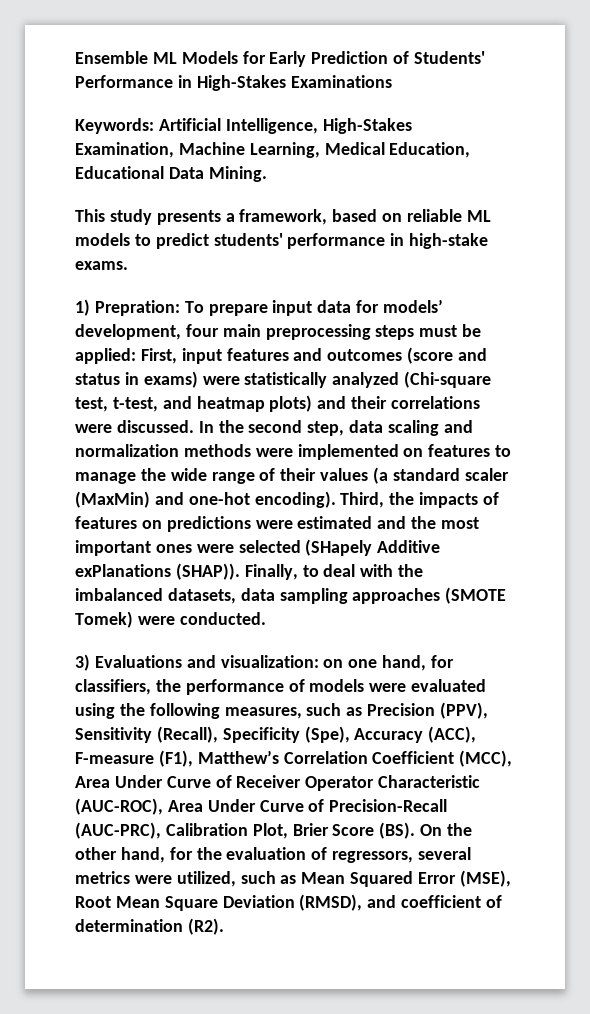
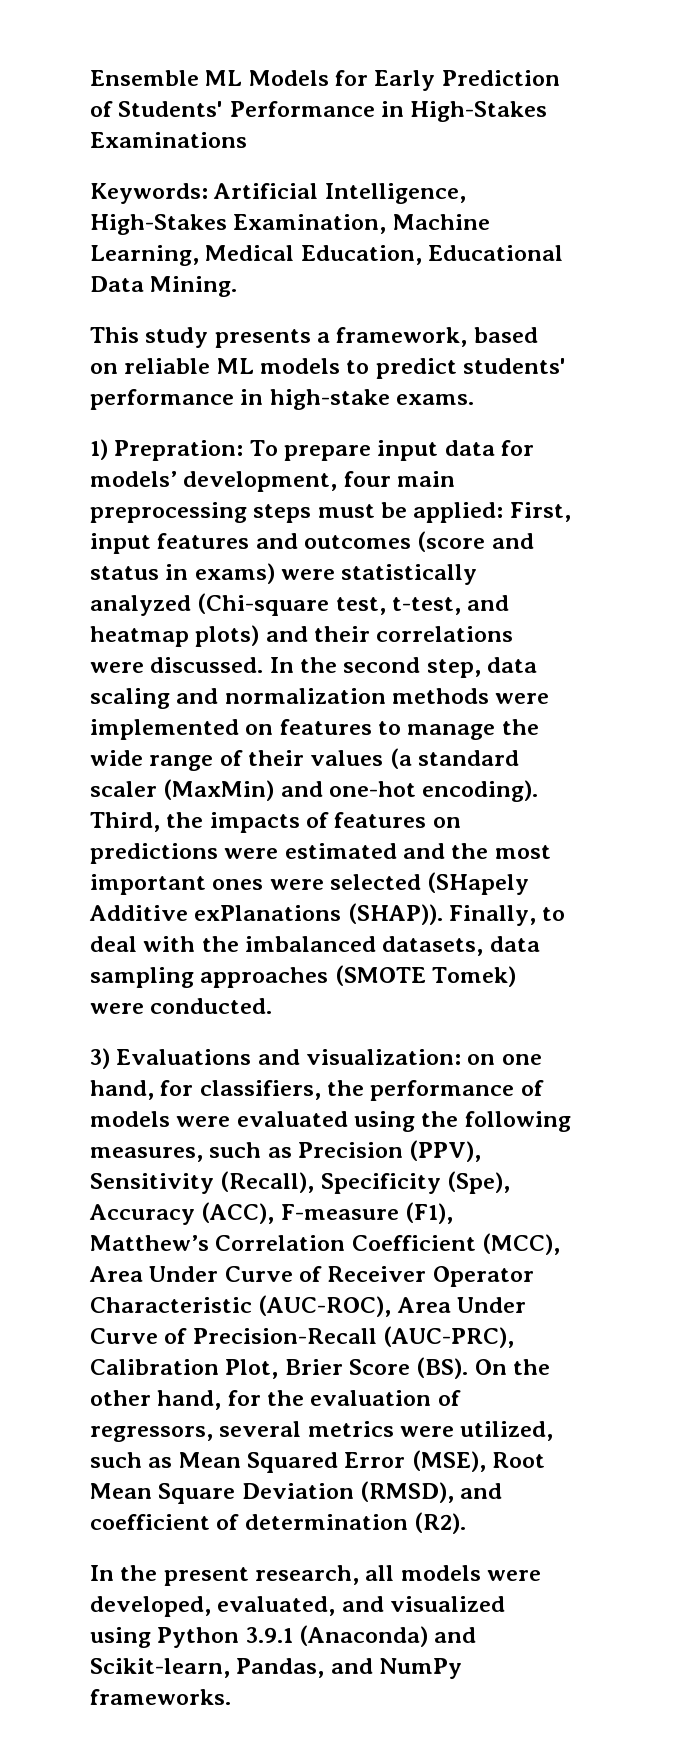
(224, 926) none -> [90,1565,542,1586] [90,1596,506,1617] [90,1625,477,1648] [90,1658,463,1679] [90,1689,231,1705] // In the present research, all models were developed, evaluated, and visualized using Python 3.9.1 (Anaconda) and Scikit-learn, Pandas, and NumPy frameworks.

